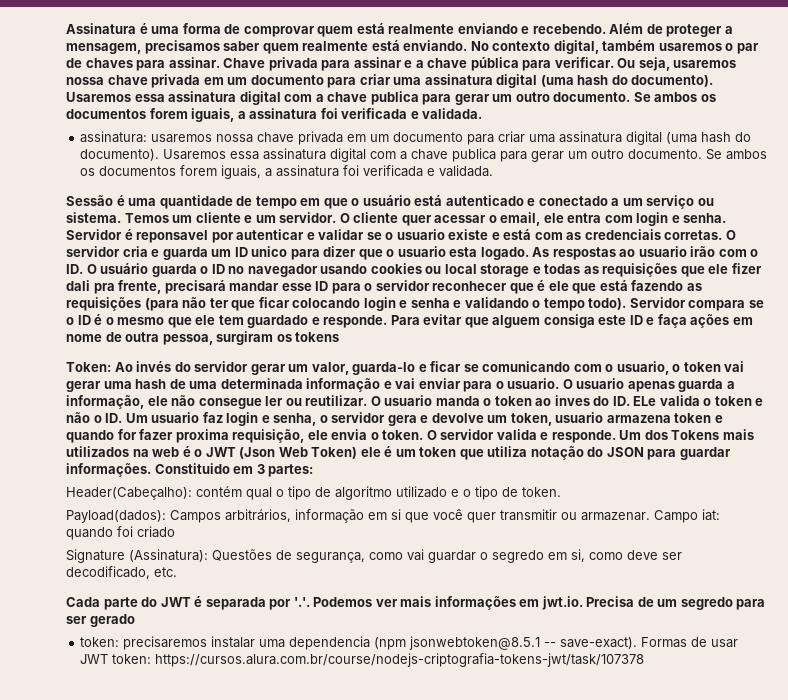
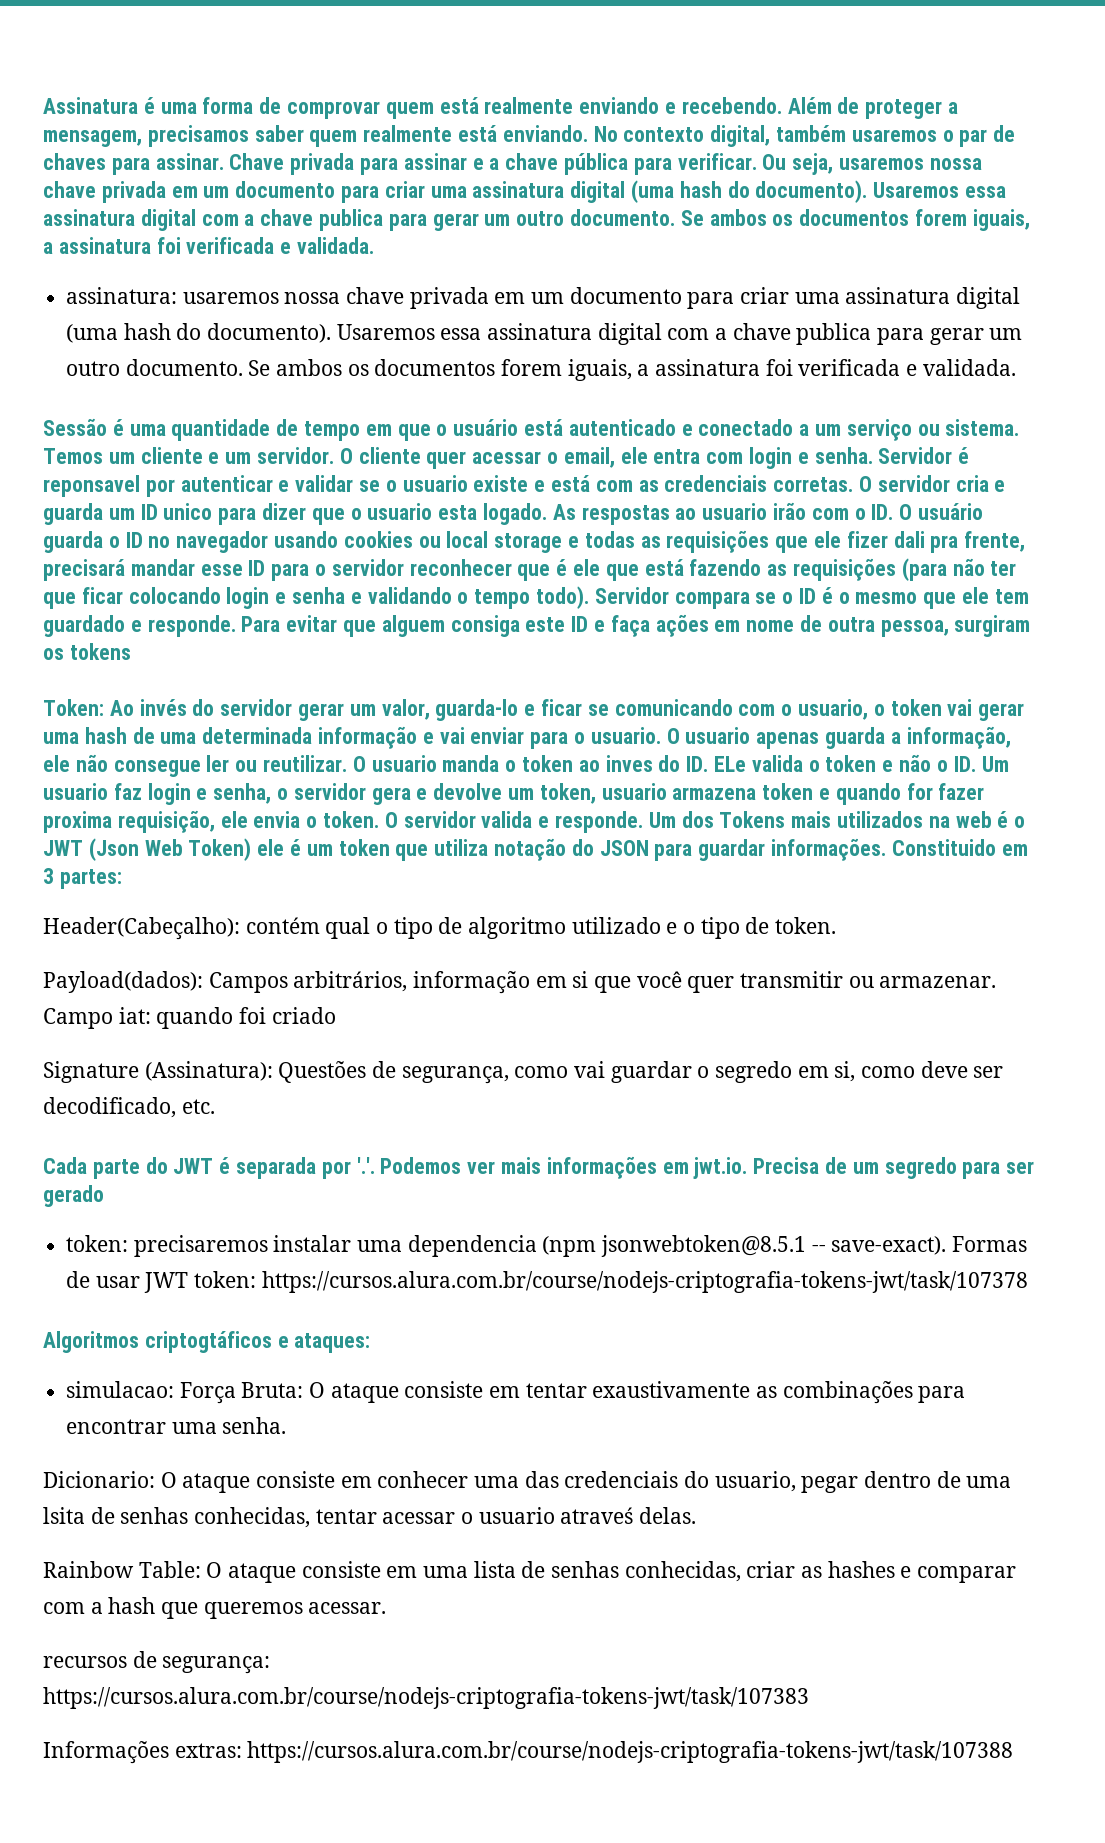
(645, 660) none -> [43,1331,371,1353] [66,1381,966,1404] [66,1417,287,1434] [43,1471,1012,1493] [43,1507,697,1528] [43,1561,1017,1583] [43,1597,387,1619] [43,1651,271,1674] [43,1687,809,1709] [43,1741,1014,1764] // Algoritmos criptogtáficos e ataques: // simulacao: Força Bruta: O ataque consiste em tentar exaustivamente as combinações para encontrar uma senha. // Dicionario: O ataque consiste em conhecer uma das credenciais do usuario, pegar dentro de uma lsita de senhas conhecidas, tentar acessar o usuario atraveś delas. // Rainbow Table: O ataque consiste em uma lista de senhas conhecidas, criar as hashes e comparar com a hash que queremos acessar. // recursos de segurança: https://cursos.alura.com.br/course/nodejs-criptografia-tokens-jwt/task/107383 // Informações extras: https://cursos.alura.com.br/course/nodejs-criptografia-tokens-jwt/task/107388

